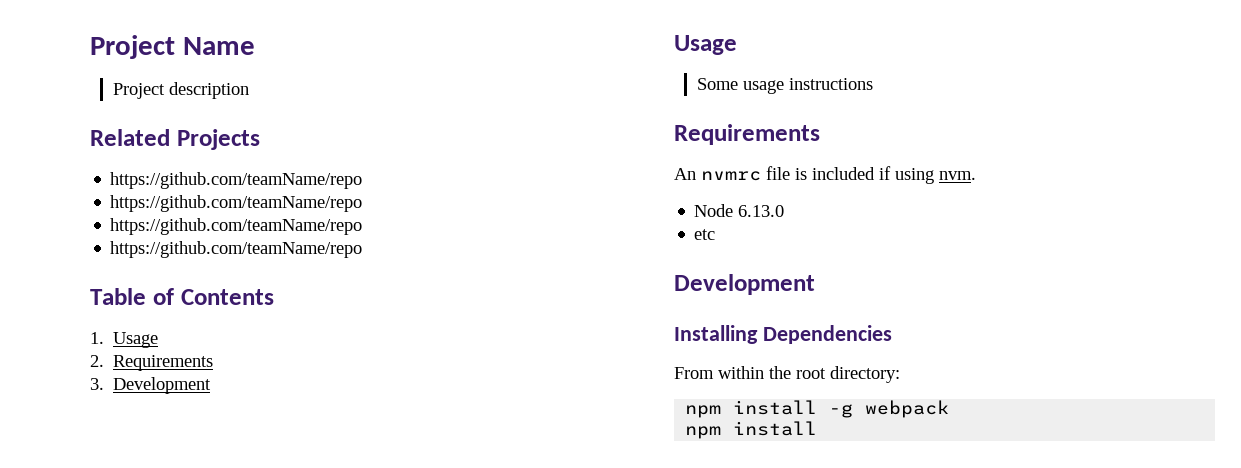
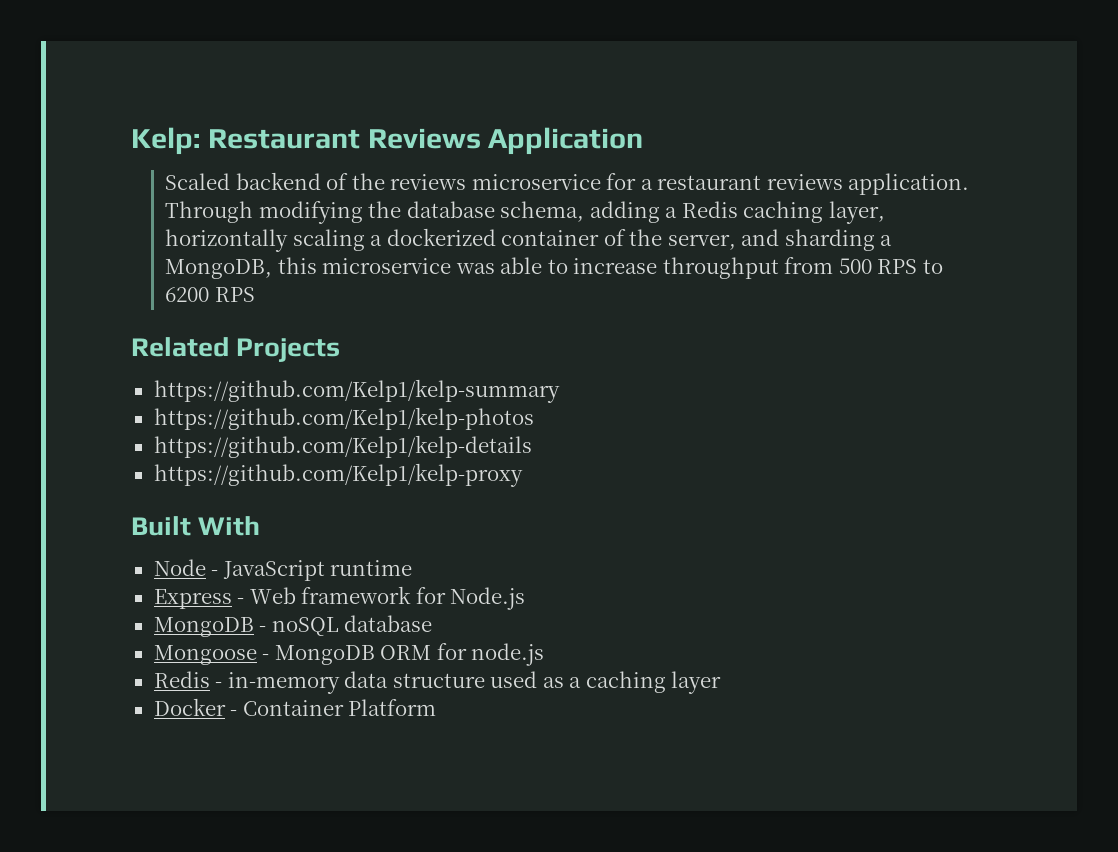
[90,35,255,59] [113,82,250,99] [90,129,260,150] [110,172,363,189] [110,195,363,212] [110,218,363,235] [110,241,363,258] [90,288,274,305] [90,332,159,348] [90,355,214,371] [90,377,212,394] [674,35,737,55] [697,78,874,94] [674,124,820,145] [674,166,976,184] [694,204,785,217] [694,229,716,240] [674,274,815,295] [674,325,892,344] [674,366,900,383] [685,400,950,418] [685,421,818,439] Project Name // Project description // Related Projects // https://github.com/teamName/repo // https://github.com/teamName/repo // https://github.com/teamName/repo // https://github.com/teamName/repo // Table of Contents // 1. Usage // 2. Requirements // 3. Development // Usage // Some usage instructions // Requirements // An nvmrc file is included if using nvm. // Node 6.13.0 // etc // Development // Installing Dependencies // From within the root directory: // npm install -g webpack // npm install -> [131,127,644,155] [165,172,970,195] [165,201,885,224] [165,228,893,252] [165,257,943,279] [165,287,255,302] [131,337,341,362] [153,379,560,403] [153,407,534,430] [153,435,532,458] [153,463,523,487] [131,516,261,536] [153,559,413,581] [153,586,526,610] [153,615,433,637] [153,643,545,666] [153,671,722,694] [153,698,437,716] Kelp: Restaurant Reviews Application // Scaled backend of the reviews microservice for a restaurant reviews application. Through modifying the database schema, adding a Redis caching layer, horizontally scaling a dockerized container of the server, and sharding a MongoDB, this microservice was able to increase throughput from 500 RPS to 6200 RPS // Related Projects // https://github.com/Kelp1/kelp-summary // https://github.com/Kelp1/kelp-photos // https://github.com/Kelp1/kelp-details // https://github.com/Kelp1/kelp-proxy // Built With // Node - JavaScript runtime // Express - Web framework for Node.js // MongoDB - noSQL database // Mongoose - MongoDB ORM for node.js // Redis - in-memory data structure used as a caching layer // Docker - Container Platform

